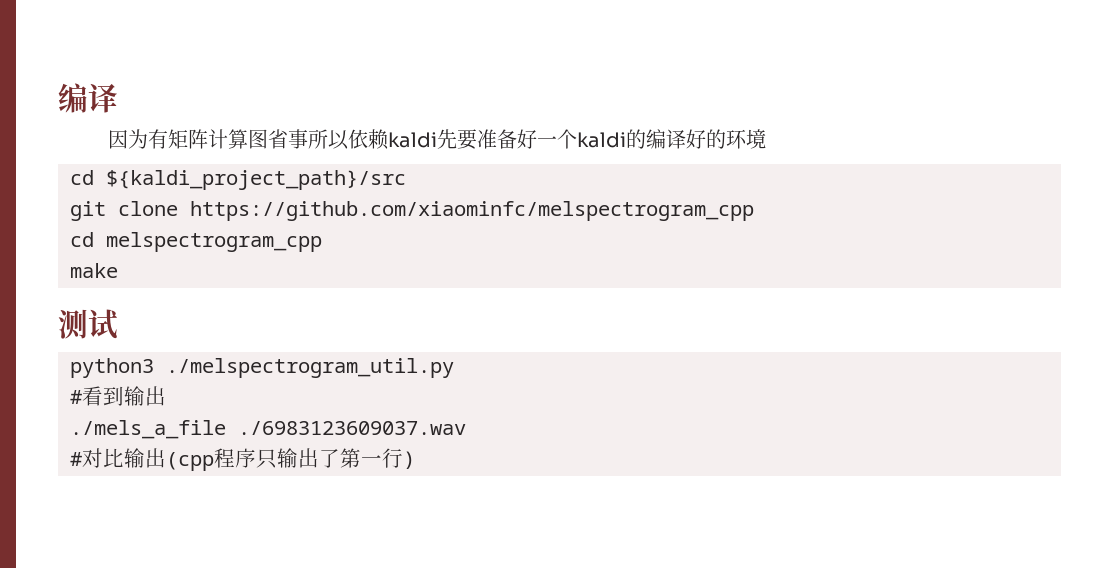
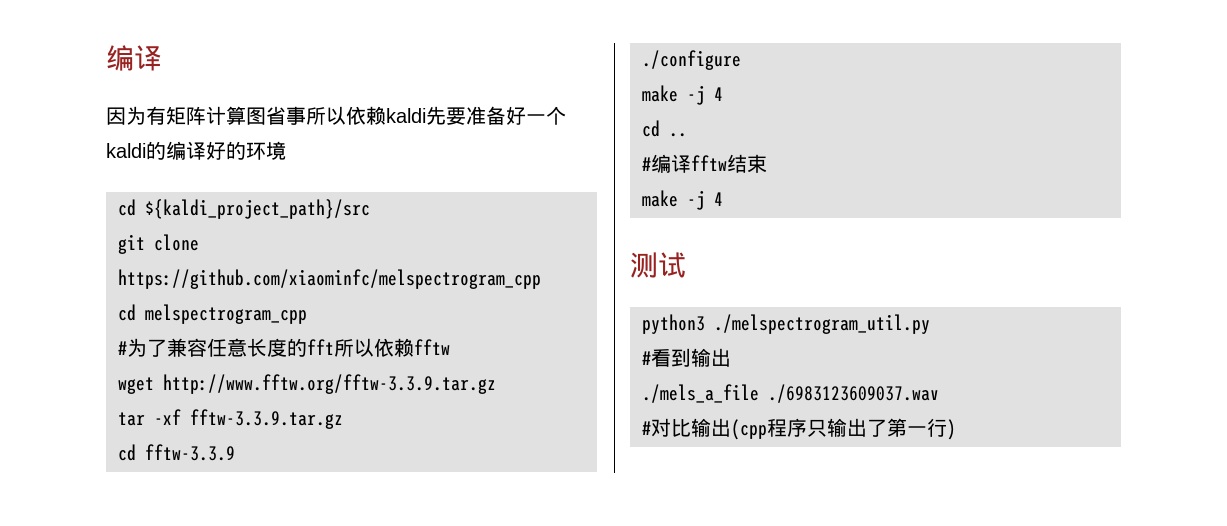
[70,263,118,278] make -> [118,338,450,357] [118,374,496,394] [118,409,343,429] [118,444,235,461] [642,50,741,70] [642,85,723,105] [642,120,687,137] [642,154,767,173] [642,190,723,210] #为了兼容任意长度的fft所以依赖fftw // wget http://www.fftw.org/fftw-3.3.9.tar.gz // tar -xf fftw-3.3.9.tar.gz // cd fftw-3.3.9 // ./configure // make -j 4 // cd .. // #编译fftw结束 // make -j 4

